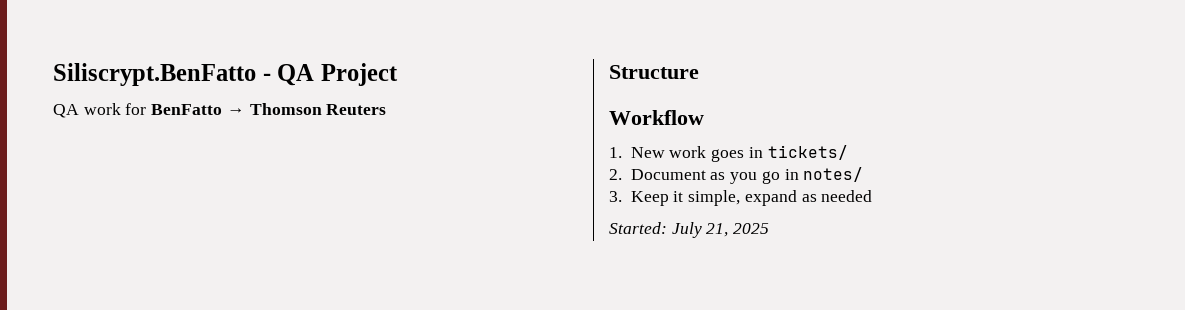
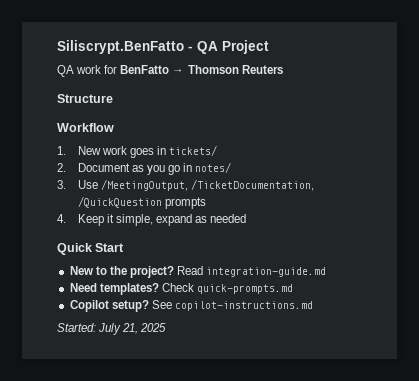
(622, 196) none -> [77,179,314,191] [77,196,206,209] [57,214,66,223] Use /MeetingOutput, /TicketDocumentation, /QuickQuestion prompts // 4.
(873, 196) none -> [57,243,125,255] [69,266,327,278] [69,283,293,295] [69,300,313,312] // Quick Start // New to the project? Read integration-guide.md // Need templates? Check quick-prompts.md // Copilot setup? See copilot-instructions.md

